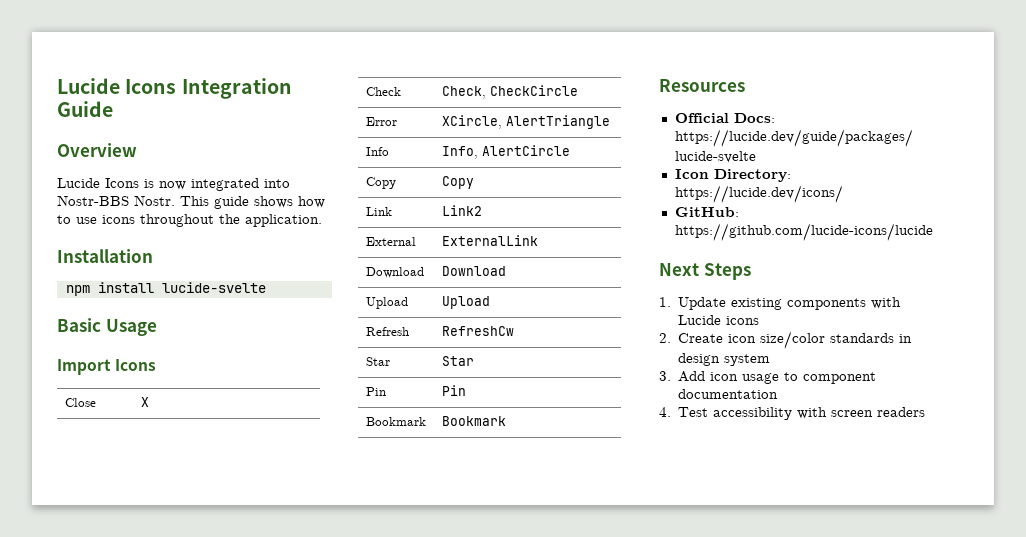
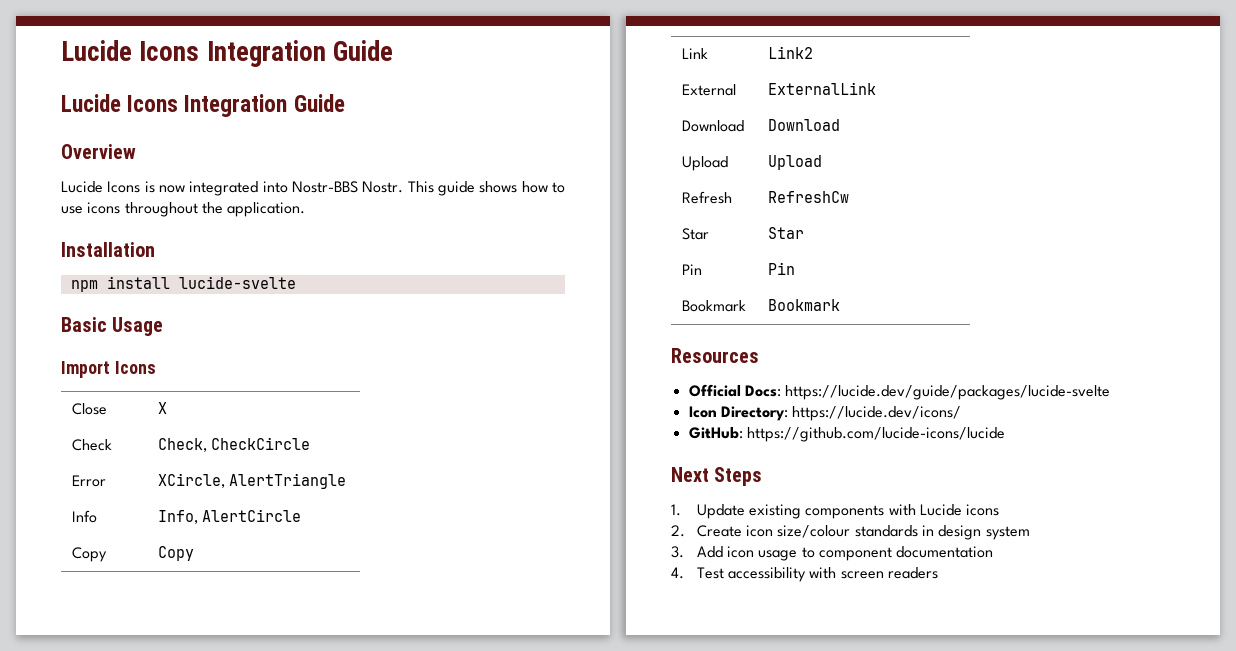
[57,78,292,99] [57,101,113,117] Lucide Icons Integration Guide -> [61,40,393,67] [61,94,345,117] Lucide Icons Integration Guide // Lucide Icons Integration Guide
[760,331,826,349] size/color -> [777,525,851,538] size/colour

